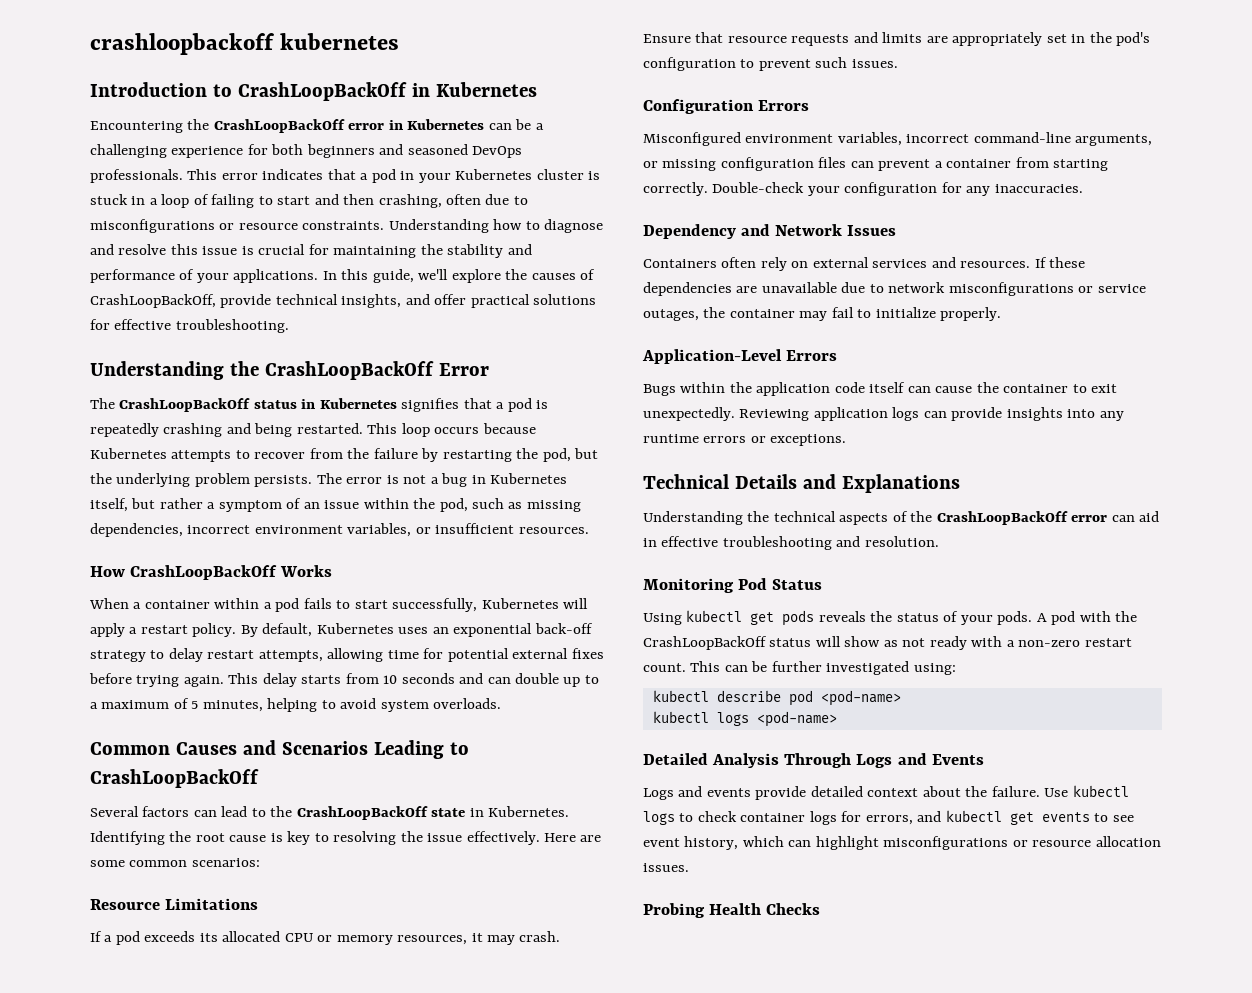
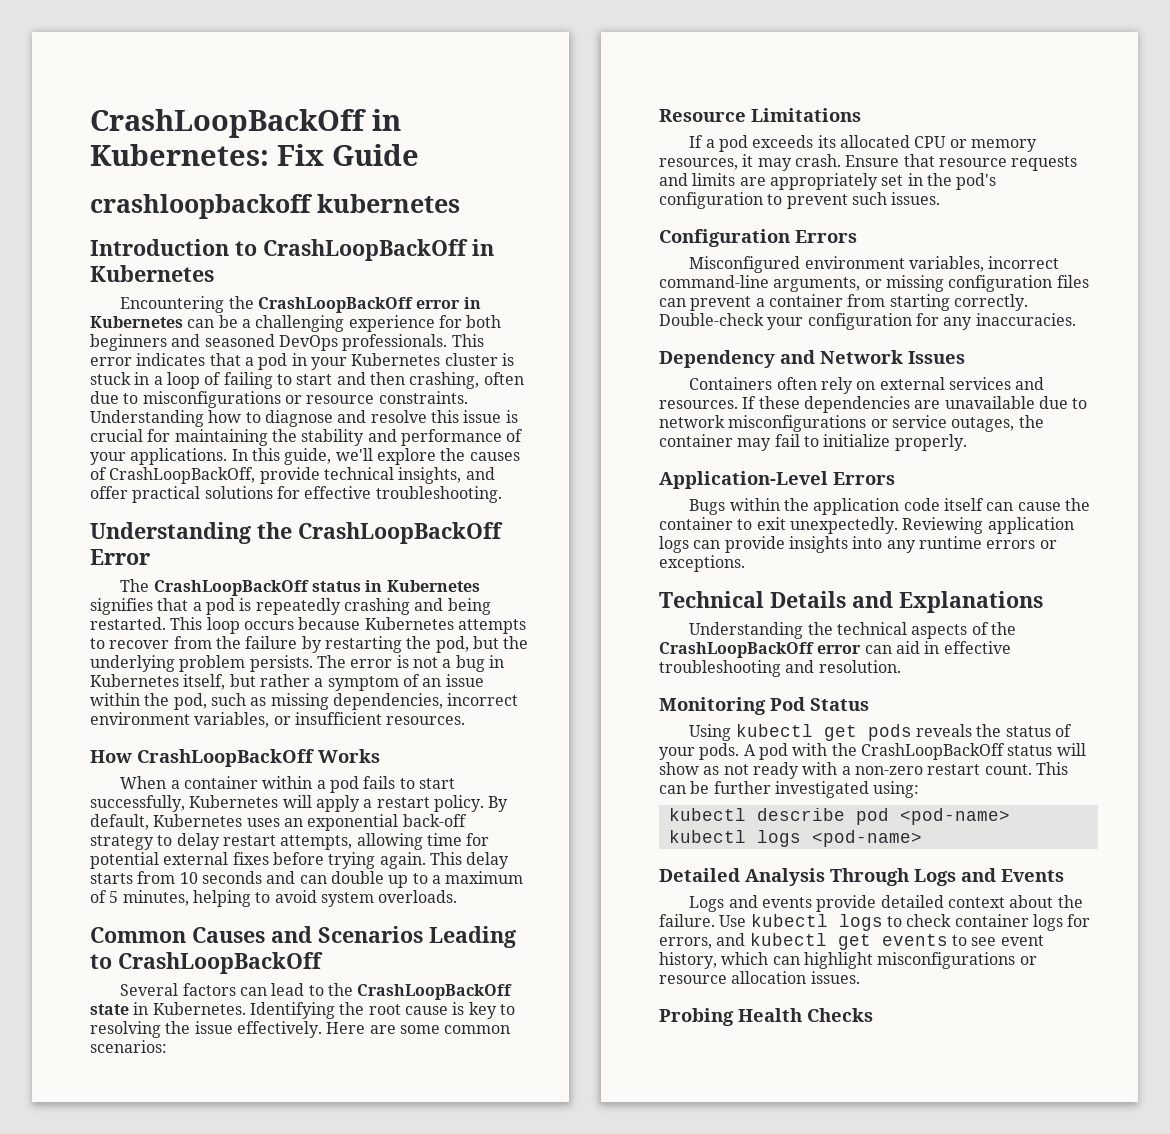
(90, 44) none -> [90,109,401,138] [90,144,419,166] CrashLoopBackOff in Kubernetes: Fix Guide //

